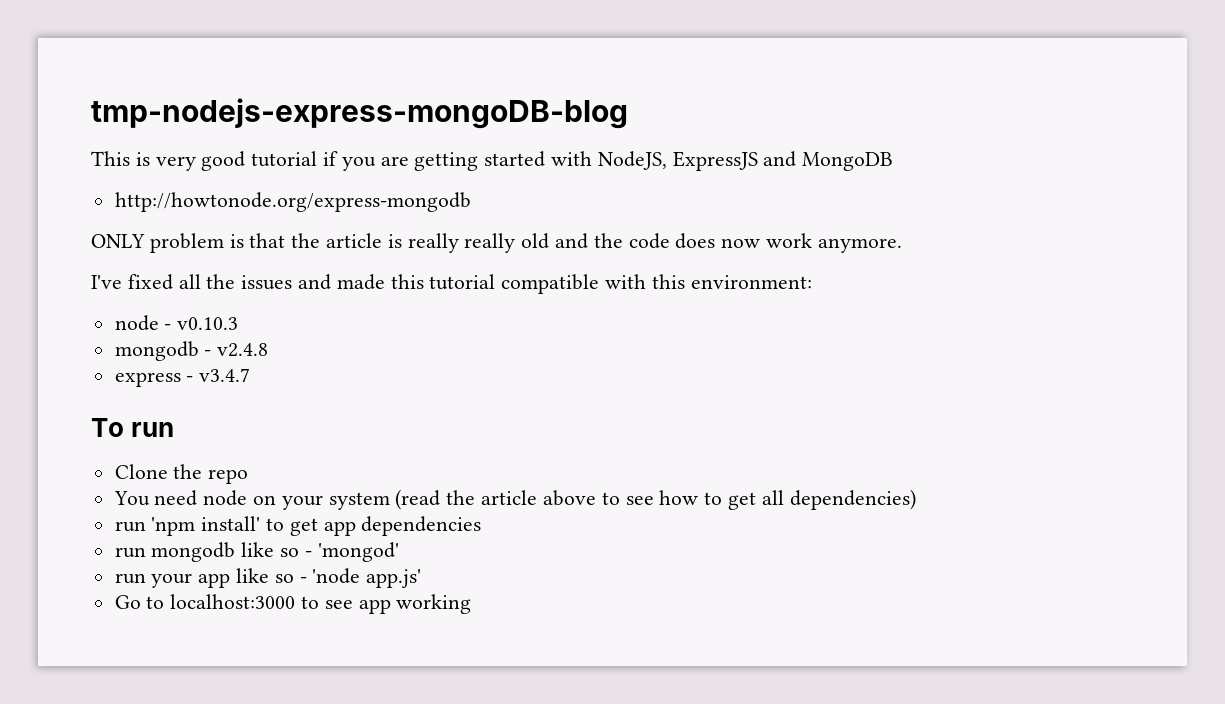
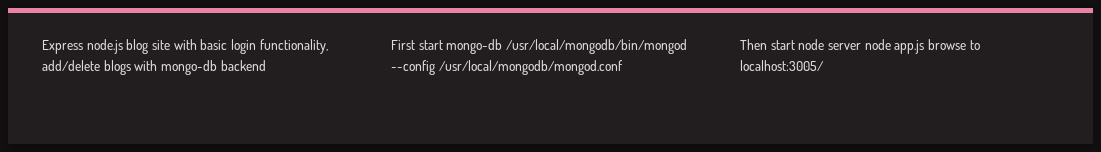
[91,98,628,129] [91,151,894,171] [114,192,471,212] [91,233,902,253] [91,274,812,294] [114,315,239,331] [114,341,269,361] [114,368,251,387] [91,418,175,437] [114,464,249,484] [113,489,916,510] [114,516,482,536] [114,542,399,562] [114,568,422,588] [114,594,472,614] tmp-nodejs-express-mongoDB-blog // This is very good tutorial if you are getting started with NodeJS, ExpressJS and MongoDB // http://howtonode.org/express-mongodb // ONLY problem is that the article is really really old and the code does now work anymore. // I've fixed all the issues and made this tutorial compatible with this environment: // node - v0.10.3 // mongodb - v2.4.8 // express - v3.4.7 // To run // Clone the repo // You need node on your system (read the article above to see how to get all dependencies) // run 'npm install' to get app dependencies // run mongodb like so - 'mongod' // run your app like so - 'node app.js' // Go to localhost:3000 to see app working -> [42,39,328,54] [42,60,266,75] [391,39,687,54] [391,60,623,75] [740,39,980,54] [740,60,824,71] Express node.js blog site with basic login functionality, add/delete blogs with mongo-db backend // First start mongo-db /usr/local/mongodb/bin/mongod --config /usr/local/mongodb/mongod.conf // Then start node server node app.js browse to localhost:3005/

